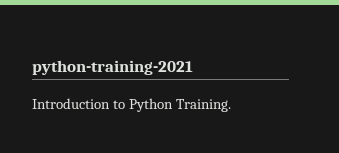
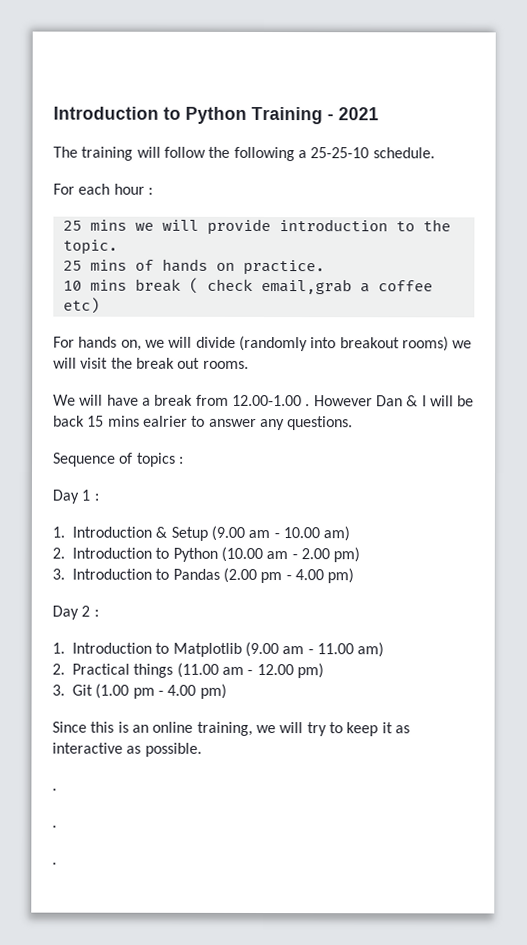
[32,60,193,75] [32,98,231,112] python-training-2021 // Introduction to Python Training. -> [53,106,379,125] [53,146,435,162] [53,183,153,195] [62,218,451,236] [62,239,118,255] [62,258,325,276] [62,277,433,295] [62,297,100,314] [53,335,473,352] [53,357,249,369] [53,394,475,407] [53,415,354,431] [53,452,184,467] [52,489,99,504] [52,525,351,542] [52,546,361,563] [52,567,355,584] [52,605,99,620] [52,641,385,658] [52,662,324,679] [52,683,227,699] [52,721,410,737] [52,742,202,757] [52,788,57,791] [52,825,57,828] [52,862,57,865] Introduction to Python Training - 2021 // The training will follow the following a 25-25-10 schedule. // For each hour : // 25 mins we will provide introduction to the topic. // 25 mins of hands on practice. // 10 mins break ( check email,grab a coffee etc) // For hands on, we will divide (randomly into breakout rooms) we will visit the break out rooms. // We will have a break from 12.00-1.00 . However Dan & I will be back 15 mins ealrier to answer any questions. // Sequence of topics : // Day 1 : // 1. Introduction & Setup (9.00 am - 10.00 am) // 2. Introduction to Python (10.00 am - 2.00 pm) // 3. Introduction to Pandas (2.00 pm - 4.00 pm) // Day 2 : // 1. Introduction to Matplotlib (9.00 am - 11.00 am) // 2. Practical things (11.00 am - 12.00 pm) // 3. Git (1.00 pm - 4.00 pm) // Since this is an online training, we will try to keep it as interactive as possible. // . // . // .

